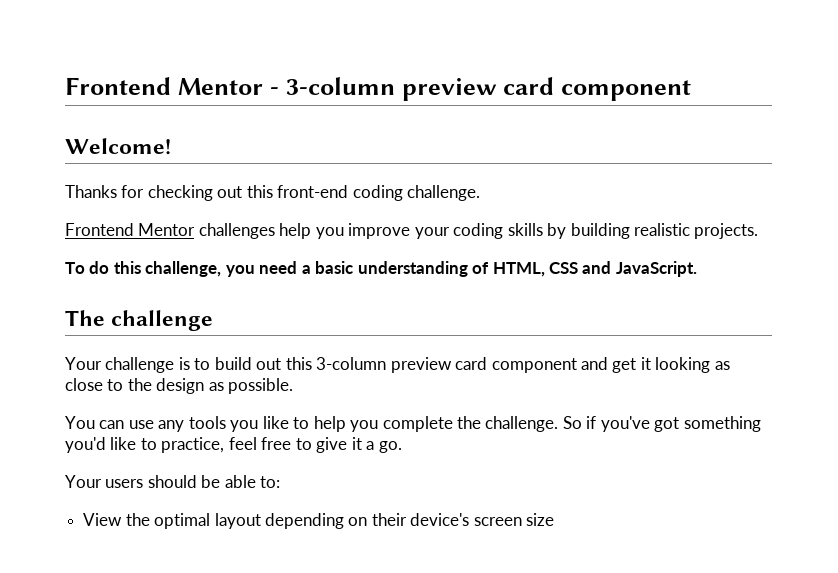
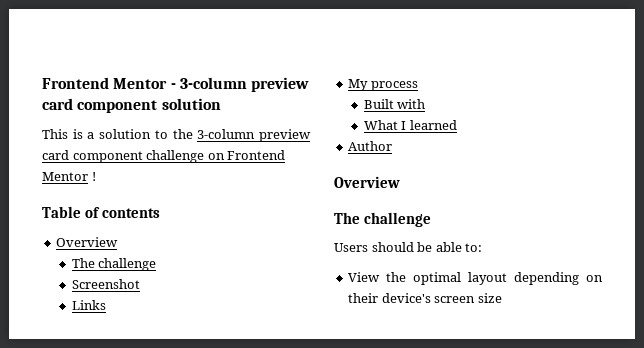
[65,138,171,155] [65,185,481,201] [65,223,759,239] [65,261,697,277] [65,310,214,331] [65,357,730,373] [65,378,294,394] [65,416,761,432] [65,437,402,453] [65,475,144,488] // Welcome! // Thanks for checking out this front-end coding challenge. // Frontend Mentor challenges help you improve your coding skills by building realistic projects. // To do this challenge, you need a basic understanding of HTML, CSS and JavaScript. // The challenge // Your challenge is to build out this 3-column preview card component and get it looking as close to the design as possible. // You can use any tools you like to help you complete the challenge. So if you've got something you'd like to practice, feel free to give it a go. // Your users -> [161,98,221,110] [42,129,311,142] [42,150,286,163] [42,172,96,181] [42,206,161,218] [56,237,119,247] [71,258,157,271] [71,279,140,289] [71,300,106,310] [348,79,418,91] [363,99,426,109] [363,120,457,130] [348,141,393,151] [334,176,400,188] [334,212,431,227] [334,243,368,252] solution // This is a solution to the 3-column preview card component challenge on Frontend Mentor ! // Table of contents // Overview // The challenge // Screenshot // Links // My process // Built with // What I learned // Author // Overview // The challenge // Users

